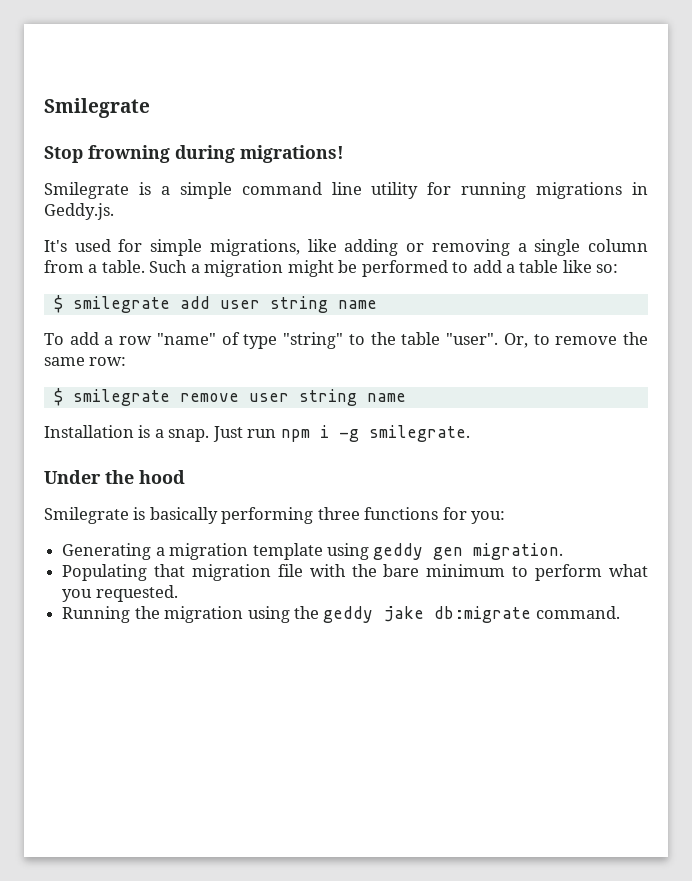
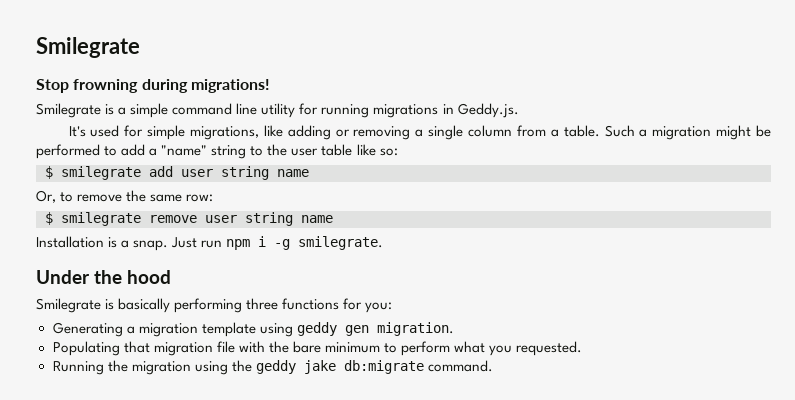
(516, 268) none -> [161,144,319,159] "name" string to the user
[44,332,499,349] To add a row "name" of type "string" to the table "user". -> (309, 173) none

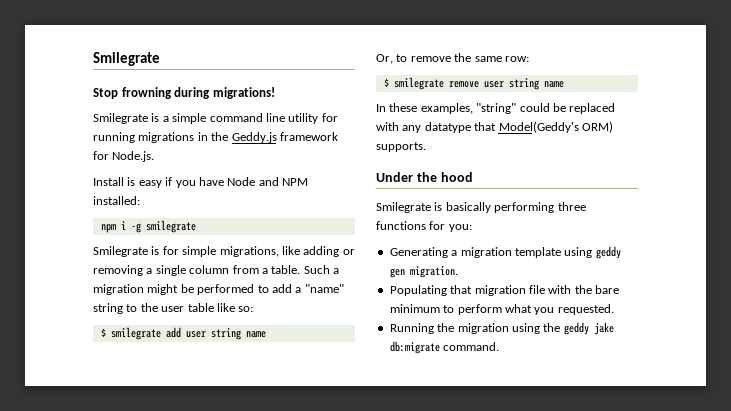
[457,103,519,118] [68,125,120,137] Geddy.js. // It's used -> [211,132,338,143] [93,151,155,162] [93,177,308,188] [93,196,140,205] [100,220,196,233] [93,246,160,257] the Geddy.js framework for Node.js. // Install is easy if you have Node and NPM installed: // npm i -g smilegrate // Smilegrate is
[36,236,384,251] Installation is a snap. Just run npm i -g smilegrate. -> [376,103,616,114] [376,121,613,133] [376,142,426,152] In these examples, "string" could be replaced with any datatype that Model(Geddy's ORM) supports.

